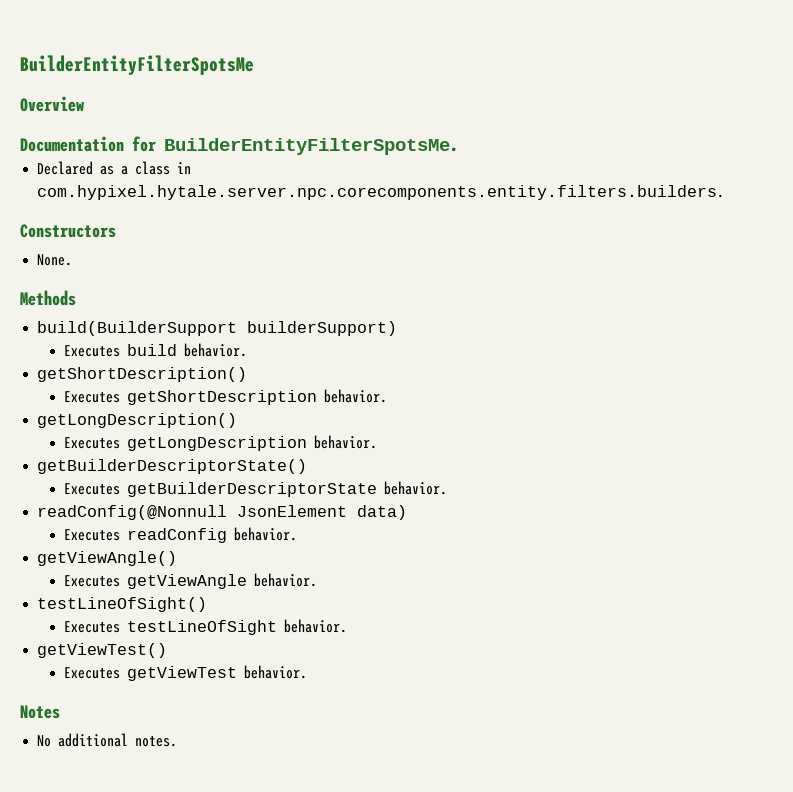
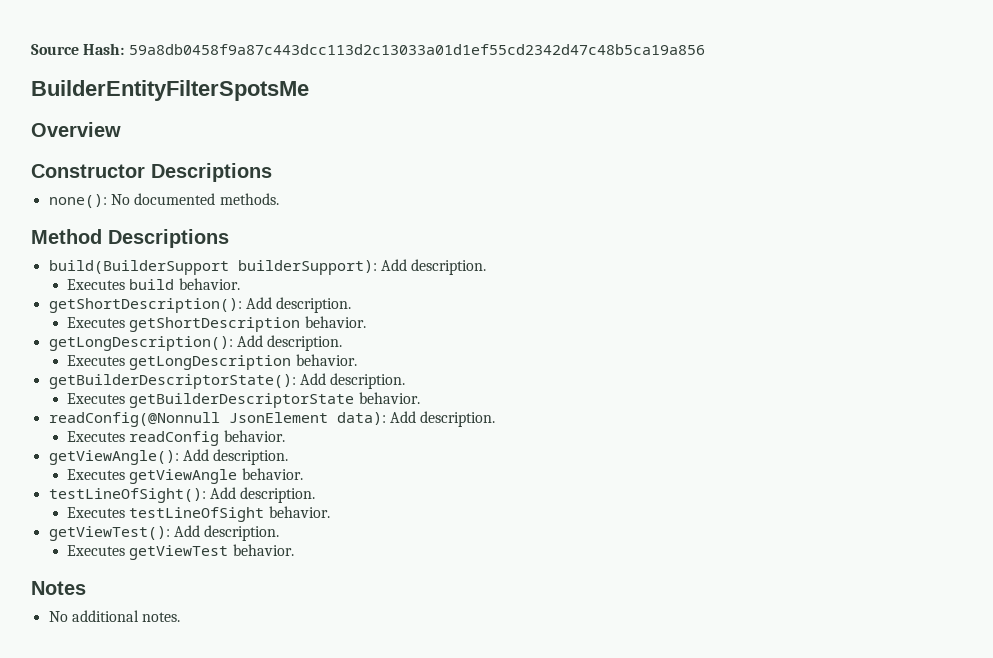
(20, 65) none -> [31,43,705,55] Source Hash: 59a8db0458f9a87c443dcc113d2c13033a01d1ef55cd2342d47c48b5ca19a856 //
[20,136,458,155] [37,161,192,175] [37,185,725,200] [20,224,116,238] [37,254,73,266] [20,290,76,306] [37,321,398,336] Documentation for BuilderEntityFilterSpotsMe. // Declared as a class in com.hypixel.hytale.server.npc.corecomponents.entity.filters.builders. // Constructors // None. // Methods // build(BuilderSupport builderSupport) -> [31,163,272,182] [48,193,279,208] [31,229,229,248] [48,259,487,275] Constructor Descriptions // none(): No documented methods. // Method Descriptions // build(BuilderSupport builderSupport): Add description.
[37,367,248,382] getShortDescription() -> [48,297,352,313] getShortDescription(): Add description.
[37,413,238,428] getLongDescription() -> [48,335,343,351] getLongDescription(): Add description.
[37,459,308,474] getBuilderDescriptorState() -> [48,373,406,389] getBuilderDescriptorState(): Add description.
[357,505,408,520] data) -> [336,411,496,427] data): Add description.
[37,551,178,566] getViewAngle() -> [48,449,289,465] getViewAngle(): Add description.
[37,597,208,612] testLineOfSight() -> [48,487,316,503] testLineOfSight(): Add description.
[37,643,168,658] getViewTest() -> [48,525,280,541] getViewTest(): Add description.

